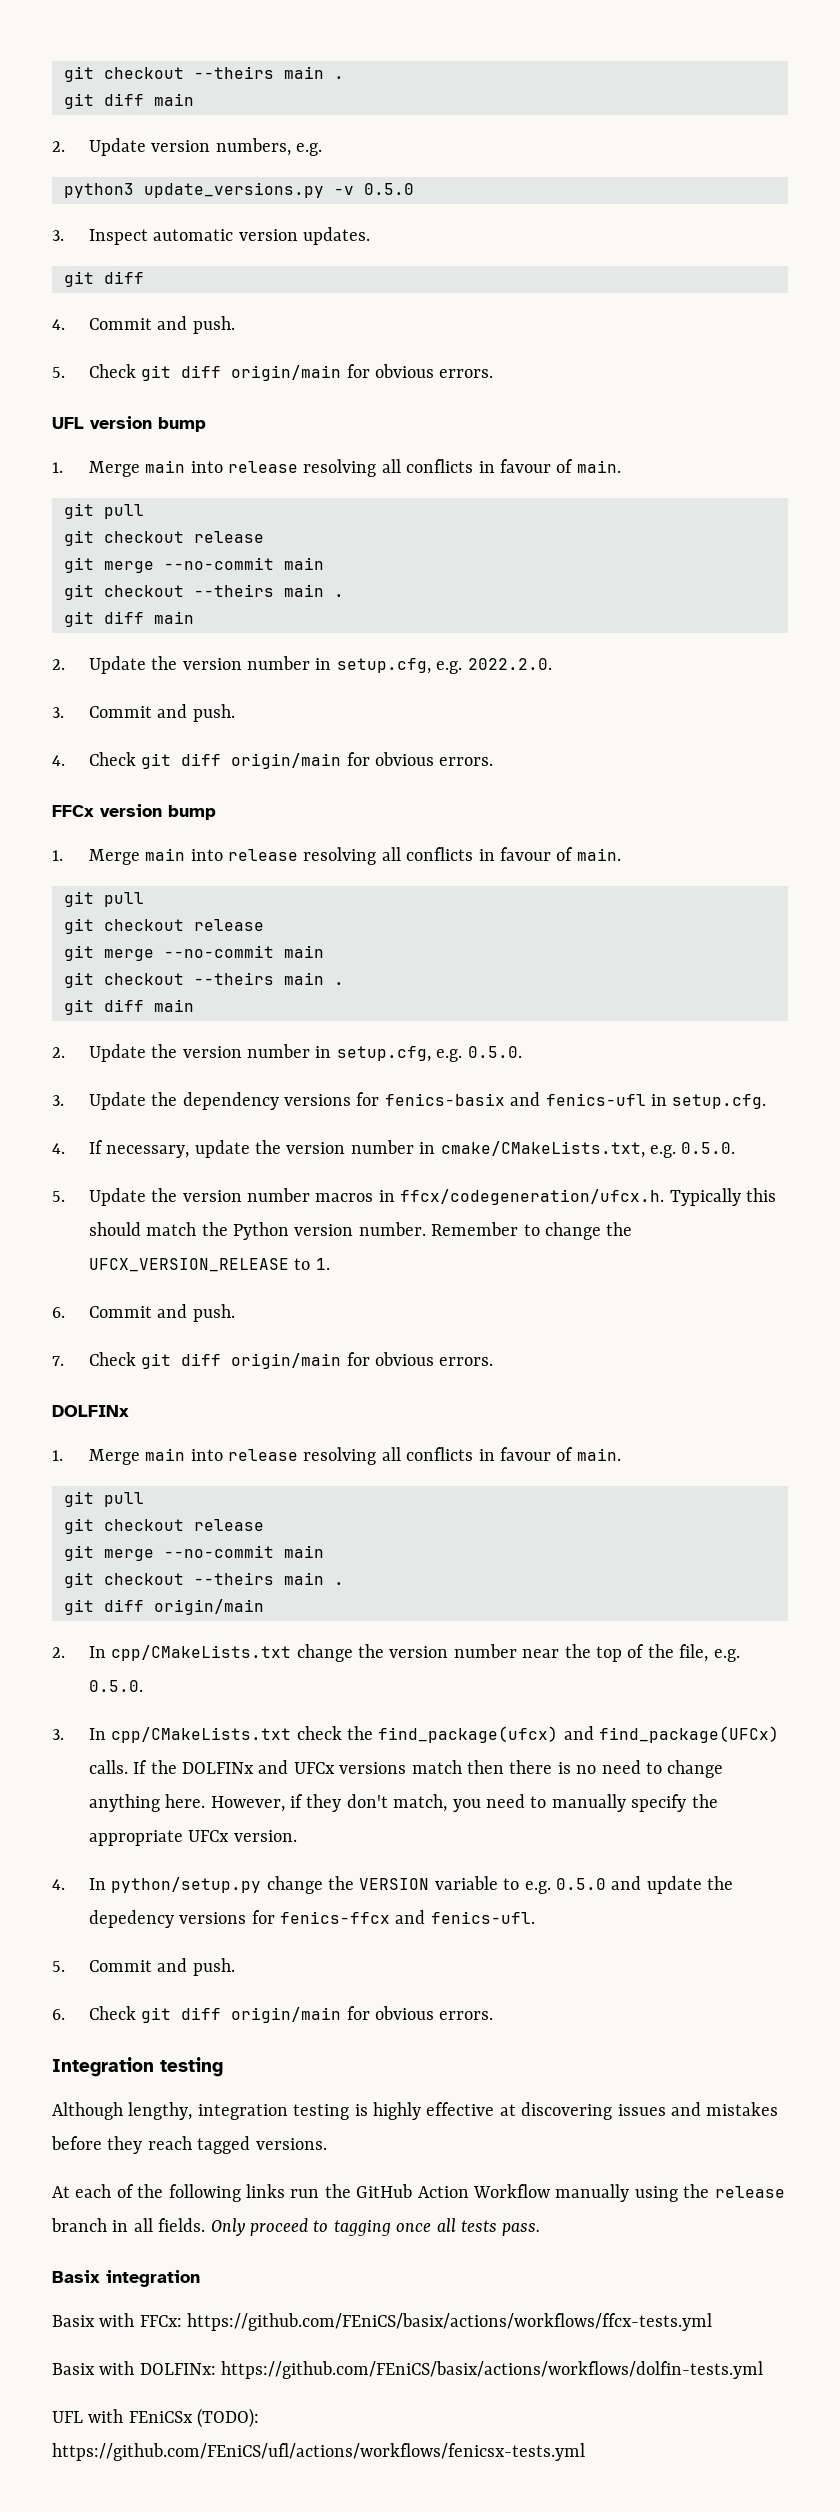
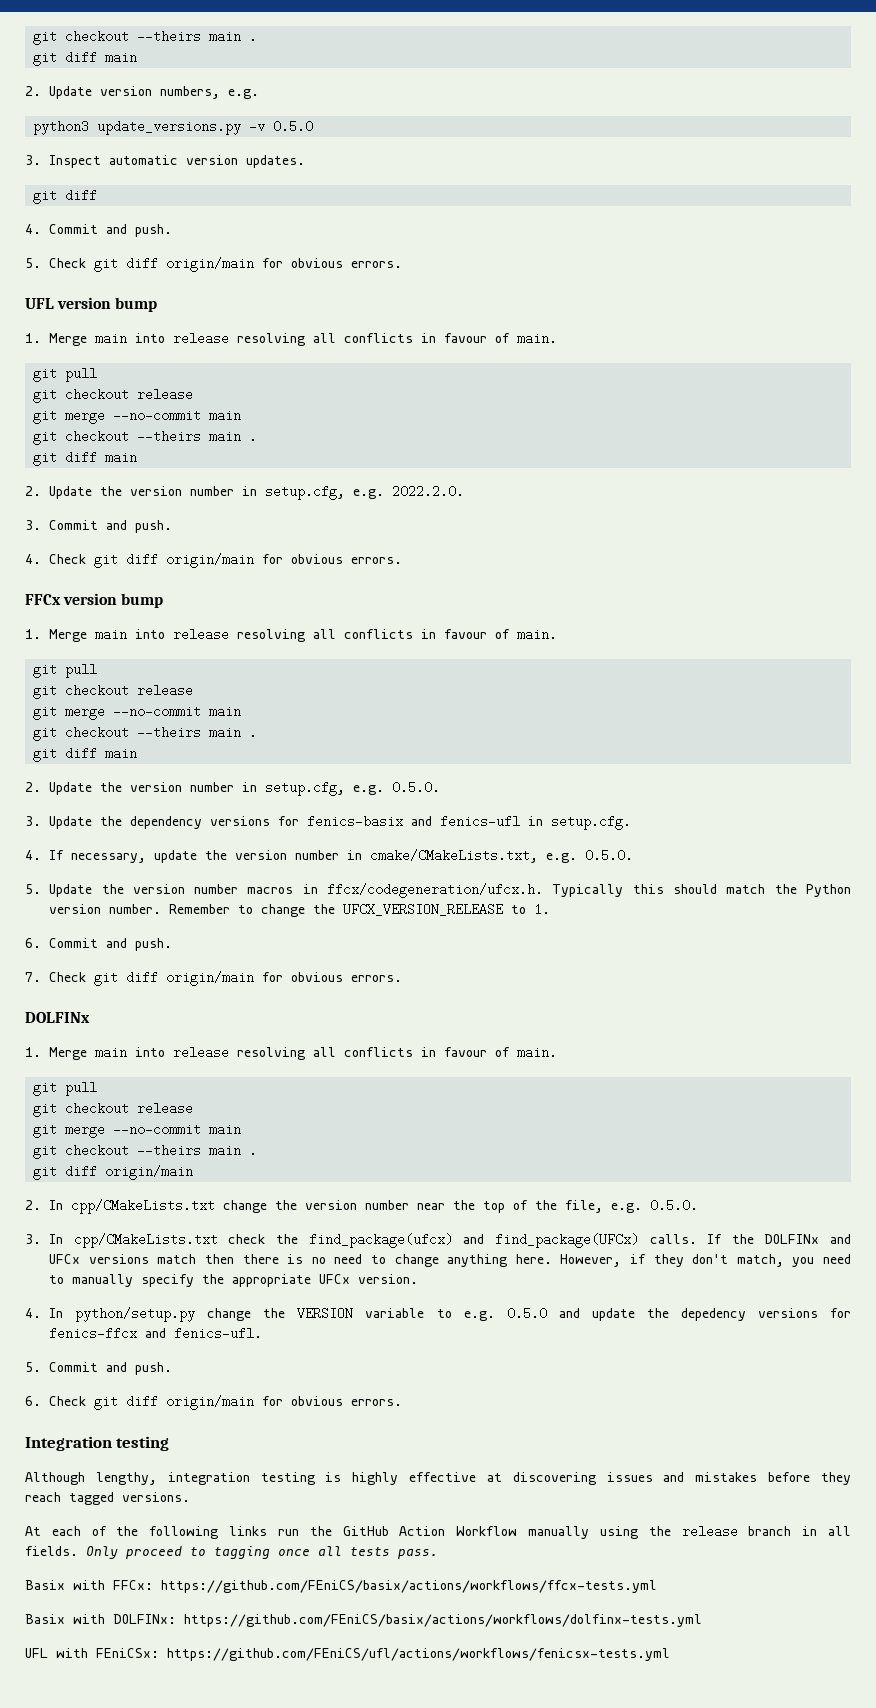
[52,2270,200,2287] // Basix integration -> (438, 1554) none
[221,2361,764,2379] https://github.com/FEniCS/basix/actions/workflows/dolfin-tests.yml -> [184,1614,702,1627] https://github.com/FEniCS/basix/actions/workflows/dolfinx-tests.yml
[128,2408,260,2428] FEniCSx (TODO): -> [96,1648,159,1658] FEniCSx:

